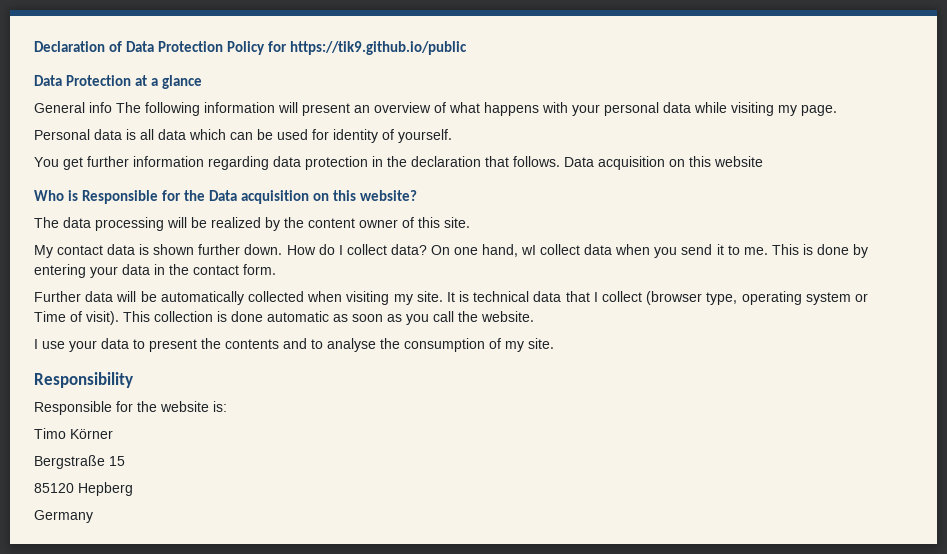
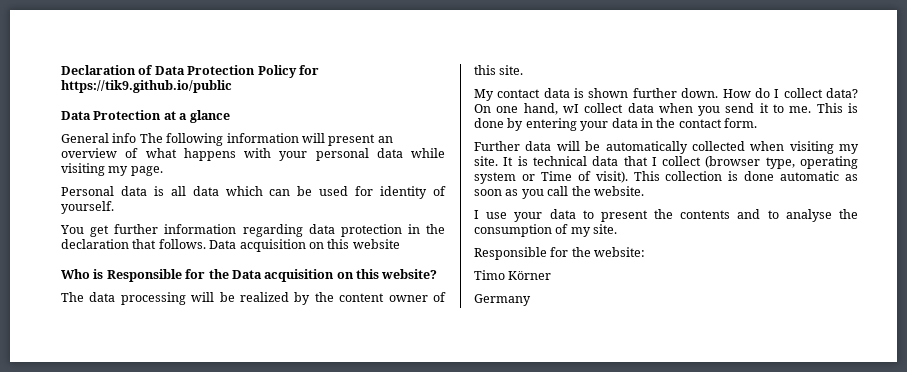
[34,372,133,388] [34,401,227,415] // Responsibility // Responsible for the website is: -> [474,247,646,260] // Responsible for the website:
[34,455,125,469] [34,482,133,496] // Bergstraße 15 // 85120 Hepberg -> (552, 275) none

